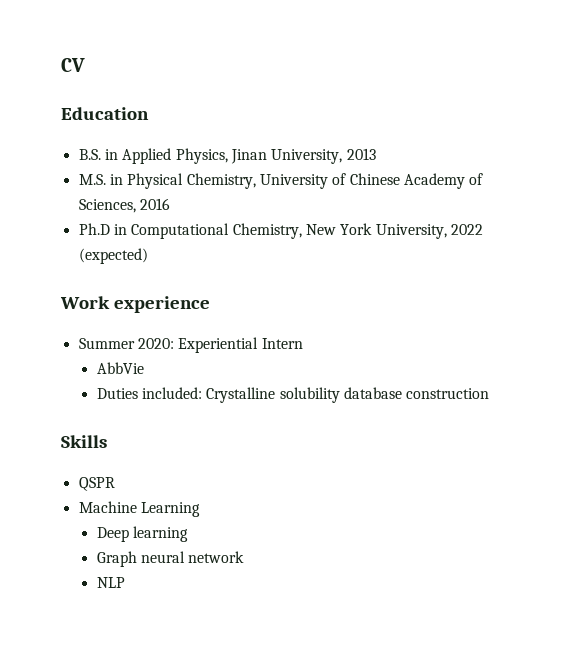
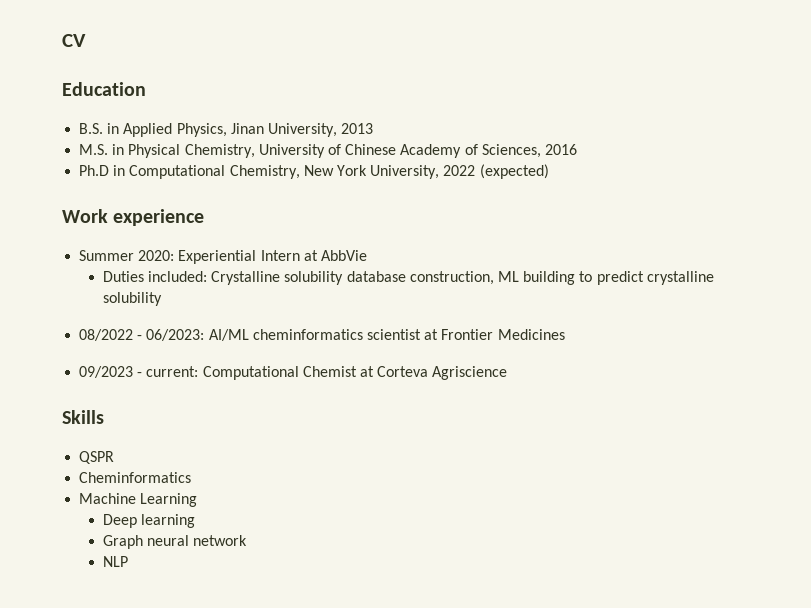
(303, 343) // -> [303,250,318,261] at
[406,388,490,399] construction -> [409,271,714,285] [102,292,162,306] [79,329,565,341] [79,366,508,380] construction, ML building to predict crystalline solubility // 08/2022 - 06/2023: AI/ML cheminformatics scientist at Frontier Medicines // 09/2023 - current: Computational Chemist at Corteva Agriscience
(115, 484) none -> [79,472,192,483] // Cheminformatics

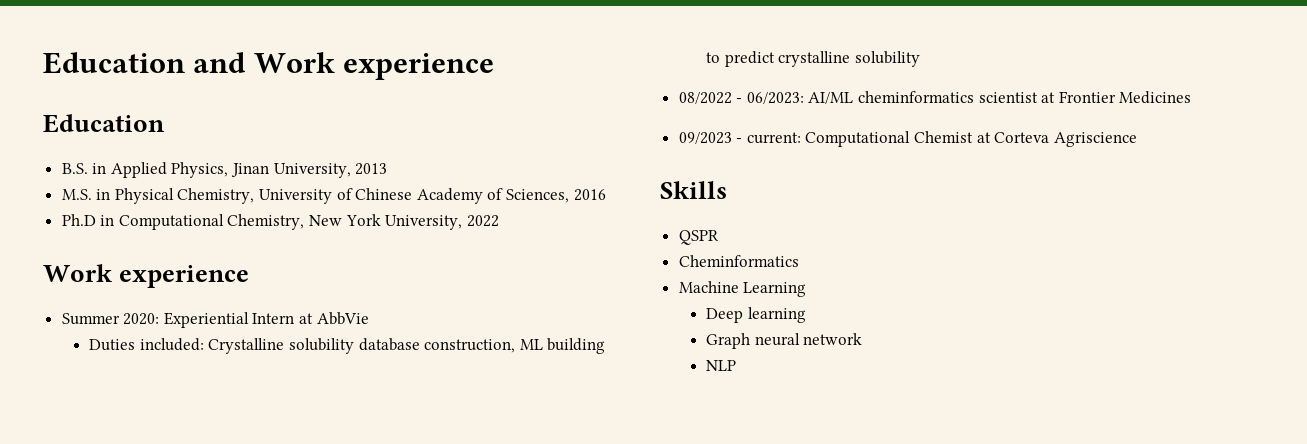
[62,34,86,47] CV -> [43,52,495,80] Education and Work experience
[479,164,549,179] (expected) -> (499, 221) none

